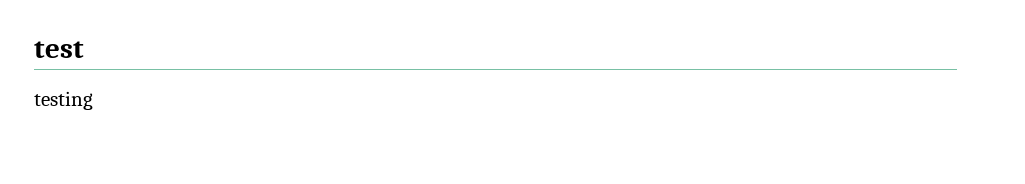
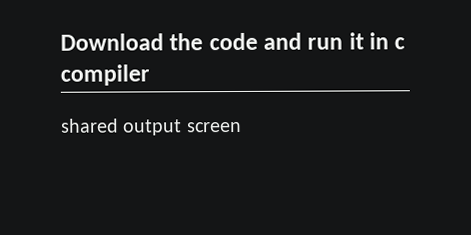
[34,41,84,58] [34,91,93,110] test // testing -> [60,32,406,51] [60,64,150,86] [61,118,242,136] Download the code and run it in c compiler // shared output screen

